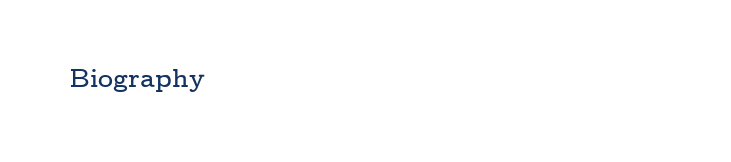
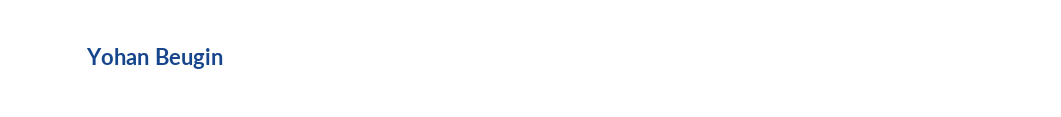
[69,69,205,92] Biography -> [86,48,223,69] Yohan Beugin

